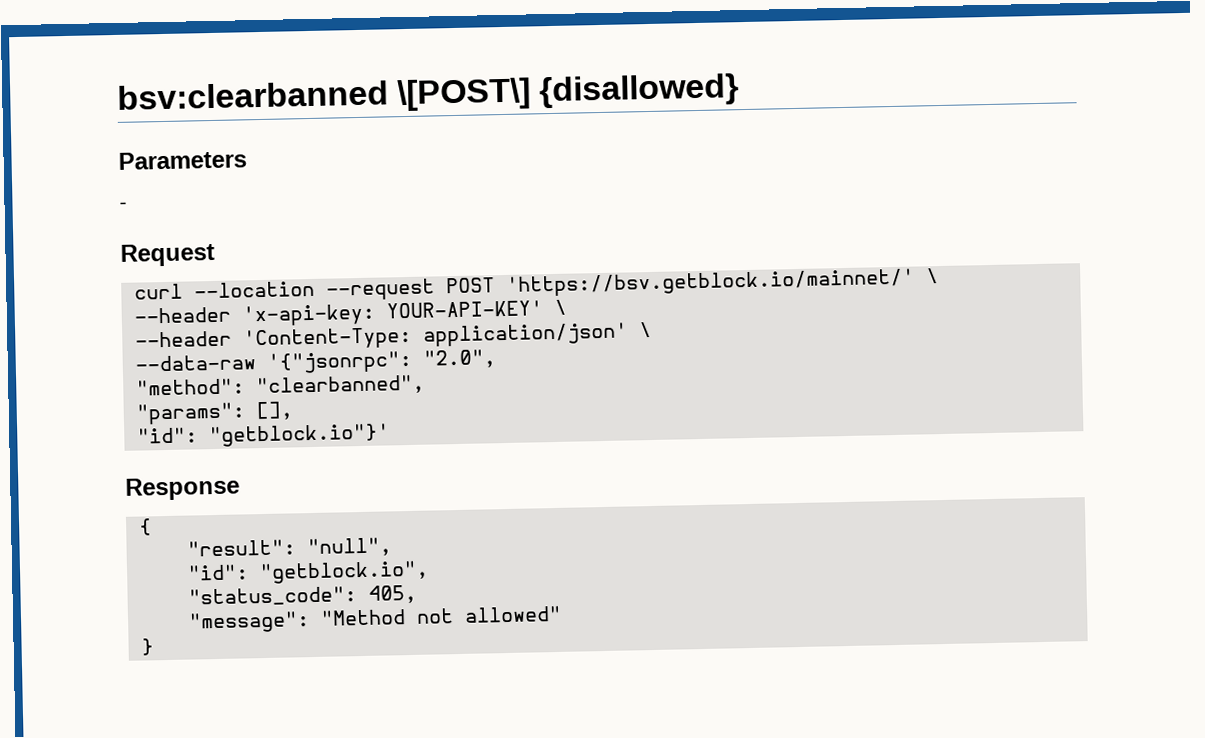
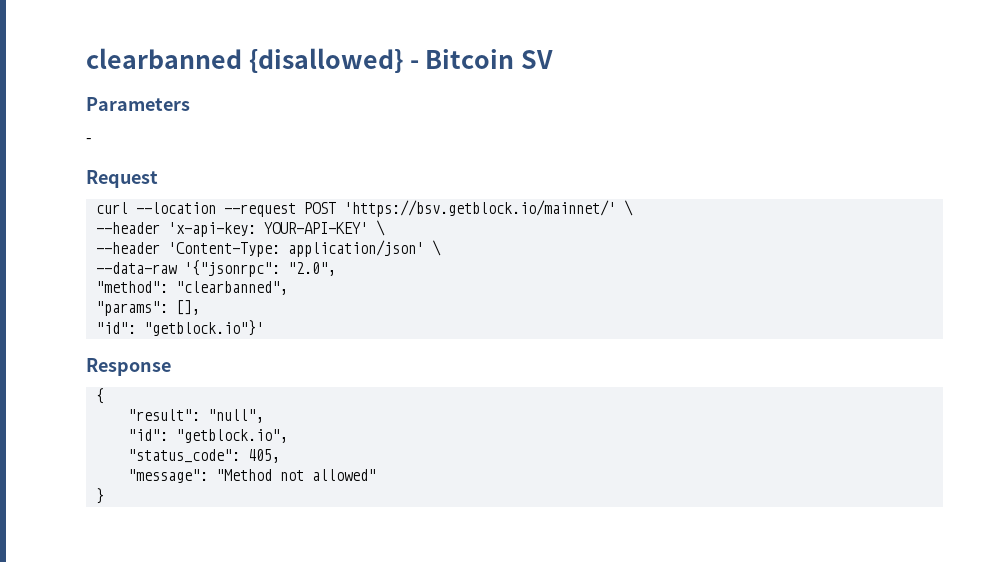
[117,77,532,112] bsv:clearbanned \[POST\] -> [86,48,242,69] clearbanned
(740, 91) none -> [409,49,553,69] - Bitcoin SV

